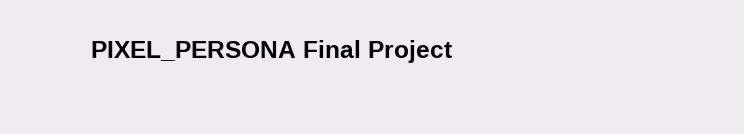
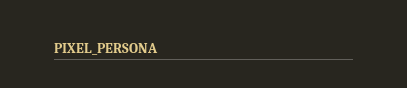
[303,40,452,63] Final Project -> (158, 49) none

